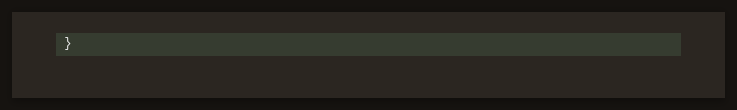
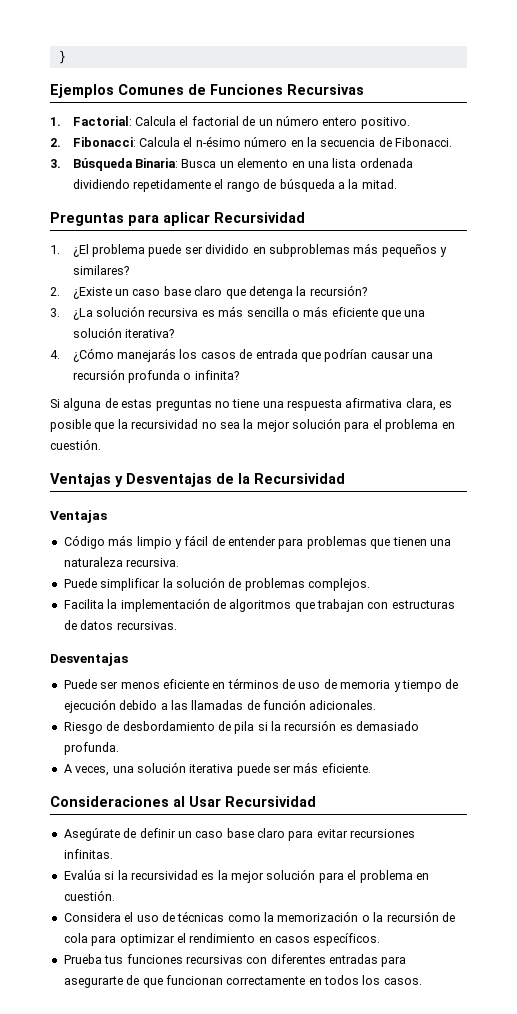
(72, 43) none -> [50,84,364,98] [50,116,410,129] [50,136,453,147] [50,158,413,171] [72,179,397,192] [50,212,305,226] [50,243,448,257] [72,265,129,275] [50,285,367,299] [50,306,426,320] [72,327,175,338] [50,348,434,362] [72,369,239,383] [50,398,453,411] [50,418,455,432] [50,439,101,450] [50,473,345,487] [50,510,107,523] [63,535,451,549] [63,557,180,567] [63,577,370,591] [63,598,455,612] [63,620,177,630] [50,653,128,666] [63,678,459,692] [63,699,377,713] [63,720,420,734] [63,742,119,755] [63,762,371,776] [50,796,316,807] [63,828,416,841] [63,849,113,859] [63,869,429,883] [63,890,115,901] [63,911,455,922] [63,933,381,946] [63,954,407,967] [63,975,422,988] // Ejemplos Comunes de Funciones Recursivas // 1. Factorial: Calcula el factorial de un número entero positivo. // 2. Fibonacci: Calcula el n-ésimo número en la secuencia de Fibonacci. // 3. Búsqueda Binaria: Busca un elemento en una lista ordenada dividiendo repetidamente el rango de búsqueda a la mitad. // Preguntas para aplicar Recursividad // 1. ¿El problema puede ser dividido en subproblemas más pequeños y similares? // 2. ¿Existe un caso base claro que detenga la recursión? // 3. ¿La solución recursiva es más sencilla o más eficiente que una solución iterativa? // 4. ¿Cómo manejarás los casos de entrada que podrían causar una recursión profunda o infinita? // Si alguna de estas preguntas no tiene una respuesta afirmativa clara, es posible que la recursividad no sea la mejor solución para el problema en cuestión. // Ventajas y Desventajas de la Recursividad // Ventajas // Código más limpio y fácil de entender para problemas que tienen una naturaleza recursiva. // Puede simplificar la solución de problemas complejos. // Facilita la implementación de algoritmos que trabajan con estructuras de datos recursivas. // Desventajas // Puede ser menos eficiente en términos de uso de memoria y tiempo de ejecución debido a las llamadas de función adicionales. // Riesgo de desbordamiento de pila si la recursión es demasiado profunda. // A veces, una solución iterativa puede ser más eficiente. // Consideraciones al Usar Recursividad // Asegúrate de definir un caso base claro para evitar recursiones infinitas. // Evalúa si la recursividad es la mejor solución para el problema en cuestión. // Considera el uso de técnicas como la memorización o la recursión de cola para optimizar el rendimiento en casos específicos. // Prueba tus funciones recursivas con diferentes entradas para asegurarte de que funcionan correctamente en todos los casos.

